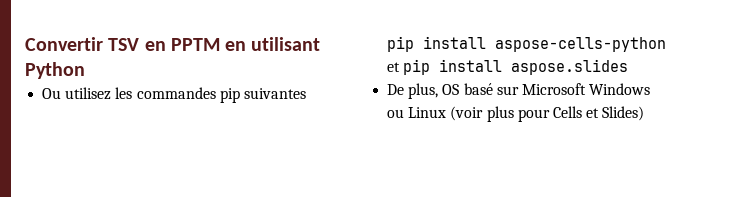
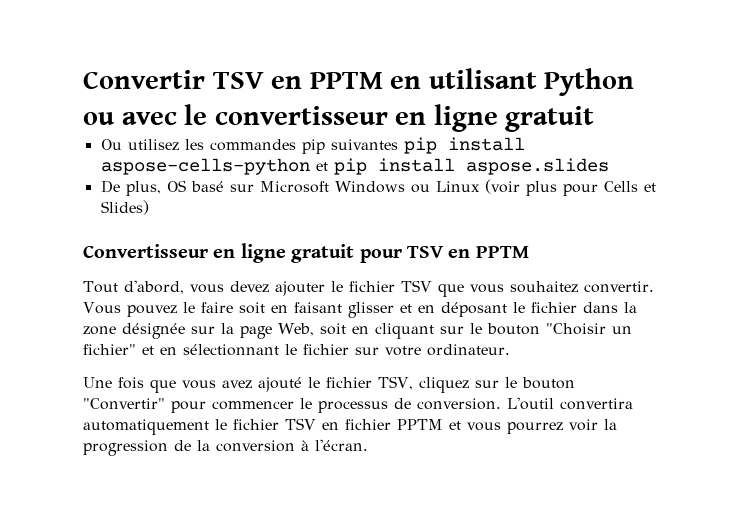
(85, 70) none -> [83,104,595,132] ou avec le convertisseur en ligne gratuit
(645, 113) none -> [83,243,529,263] [83,280,654,297] [83,302,637,318] [83,323,632,339] [83,344,510,356] [83,376,575,393] [83,397,633,413] [83,418,617,435] [83,439,368,456] // Convertisseur en ligne gratuit pour TSV en PPTM // Tout d'abord, vous devez ajouter le fichier TSV que vous souhaitez convertir. Vous pouvez le faire soit en faisant glisser et en déposant le fichier dans la zone désignée sur la page Web, soit en cliquant sur le bouton "Choisir un fichier" et en sélectionnant le fichier sur votre ordinateur. // Une fois que vous avez ajouté le fichier TSV, cliquez sur le bouton "Convertir" pour commencer le processus de conversion. L'outil convertira automatiquement le fichier TSV en fichier PPTM et vous pourrez voir la progression de la conversion à l'écran.

